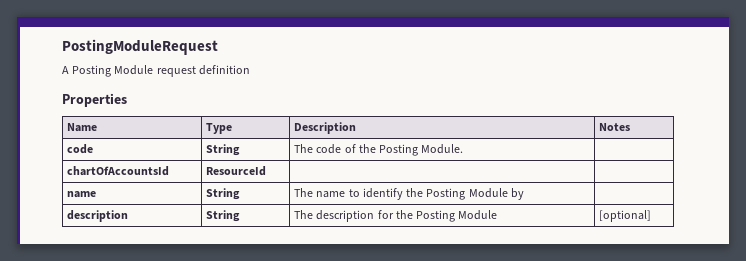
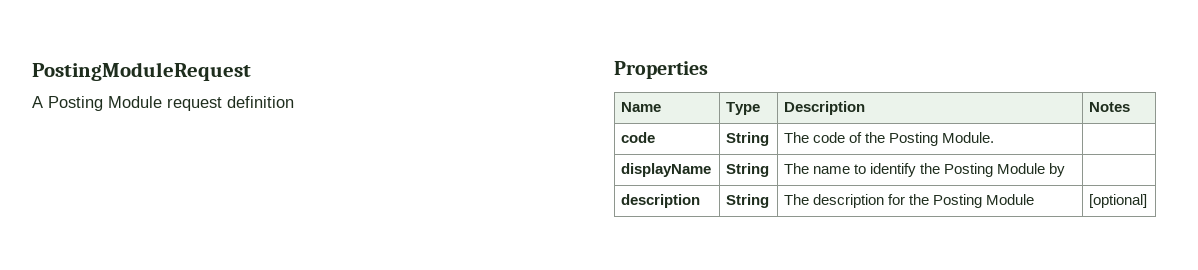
[67,166,170,176] [206,166,267,176] [67,191,97,198] chartOfAccountsId | ResourceId | | // name -> [621,163,712,177] displayName

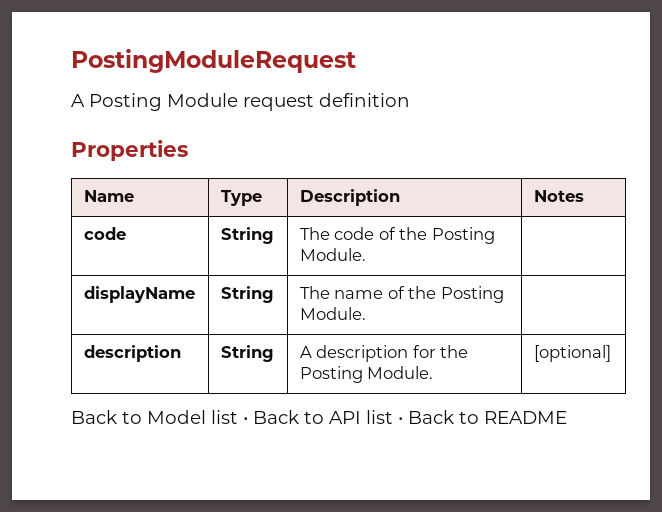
[854,163,1066,177] to identify the Posting Module by -> [387,286,504,303] [299,307,366,320] of the Posting Module.
[784,194,810,205] The -> [299,346,312,358] A
[986,194,1035,205] Module -> [367,366,434,379] Module.
(1148, 201) none -> [71,410,567,424] // Back to Model list • Back to API list • Back to README

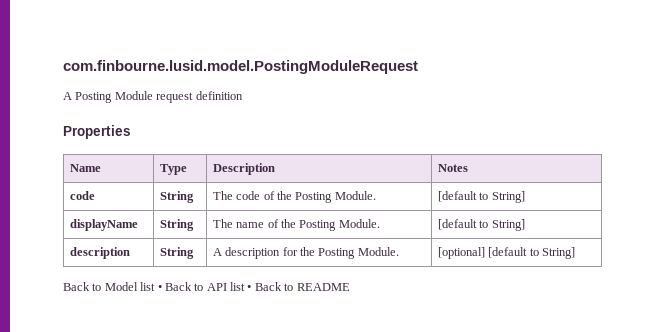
[71,49,356,73] PostingModuleRequest -> [63,60,418,74] com.finbourne.lusid.model.PostingModuleRequest
(366, 254) none -> [437,191,525,203] [default to String]
(366, 313) none -> [437,219,525,231] [default to String]
(611, 353) none -> [488,247,576,259] [default to String]

